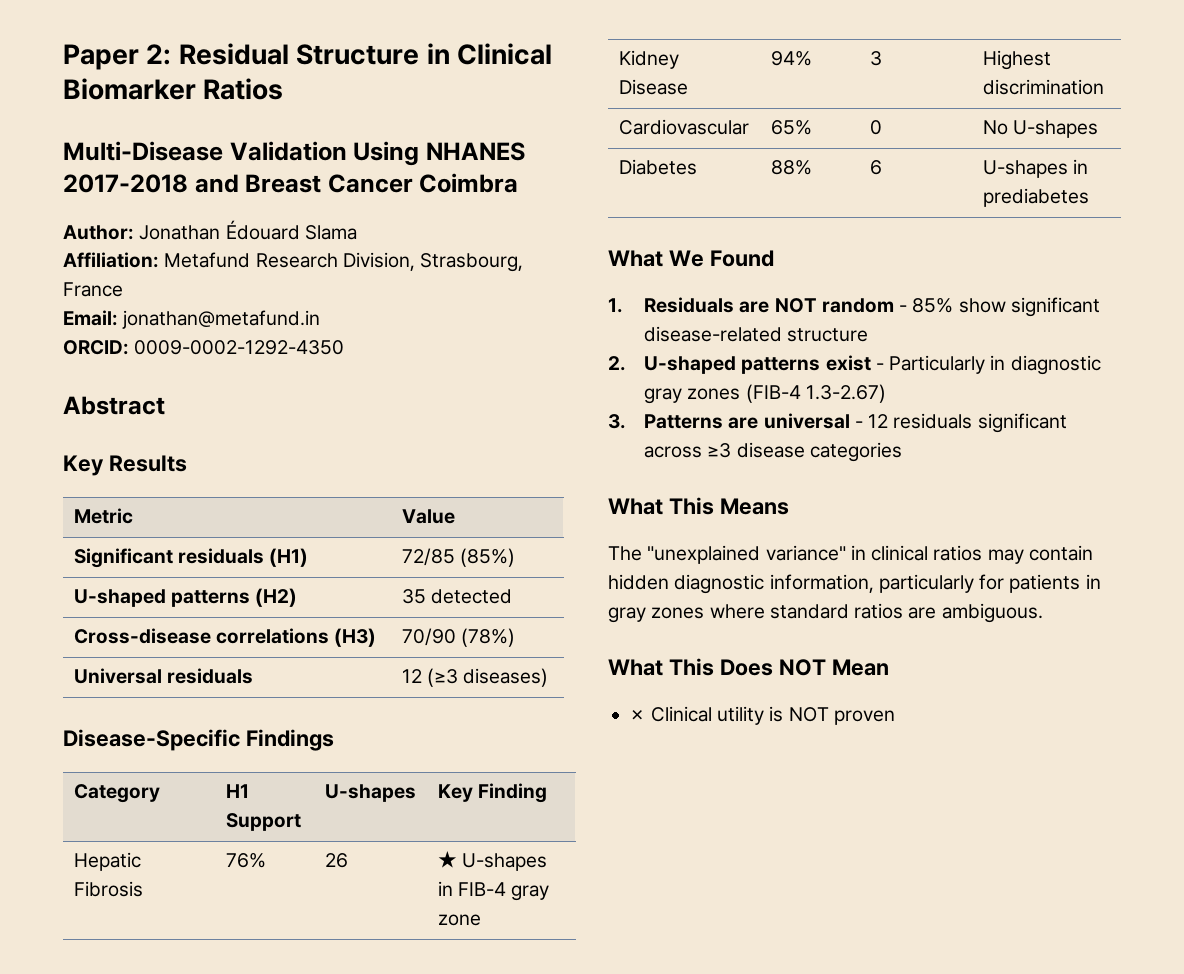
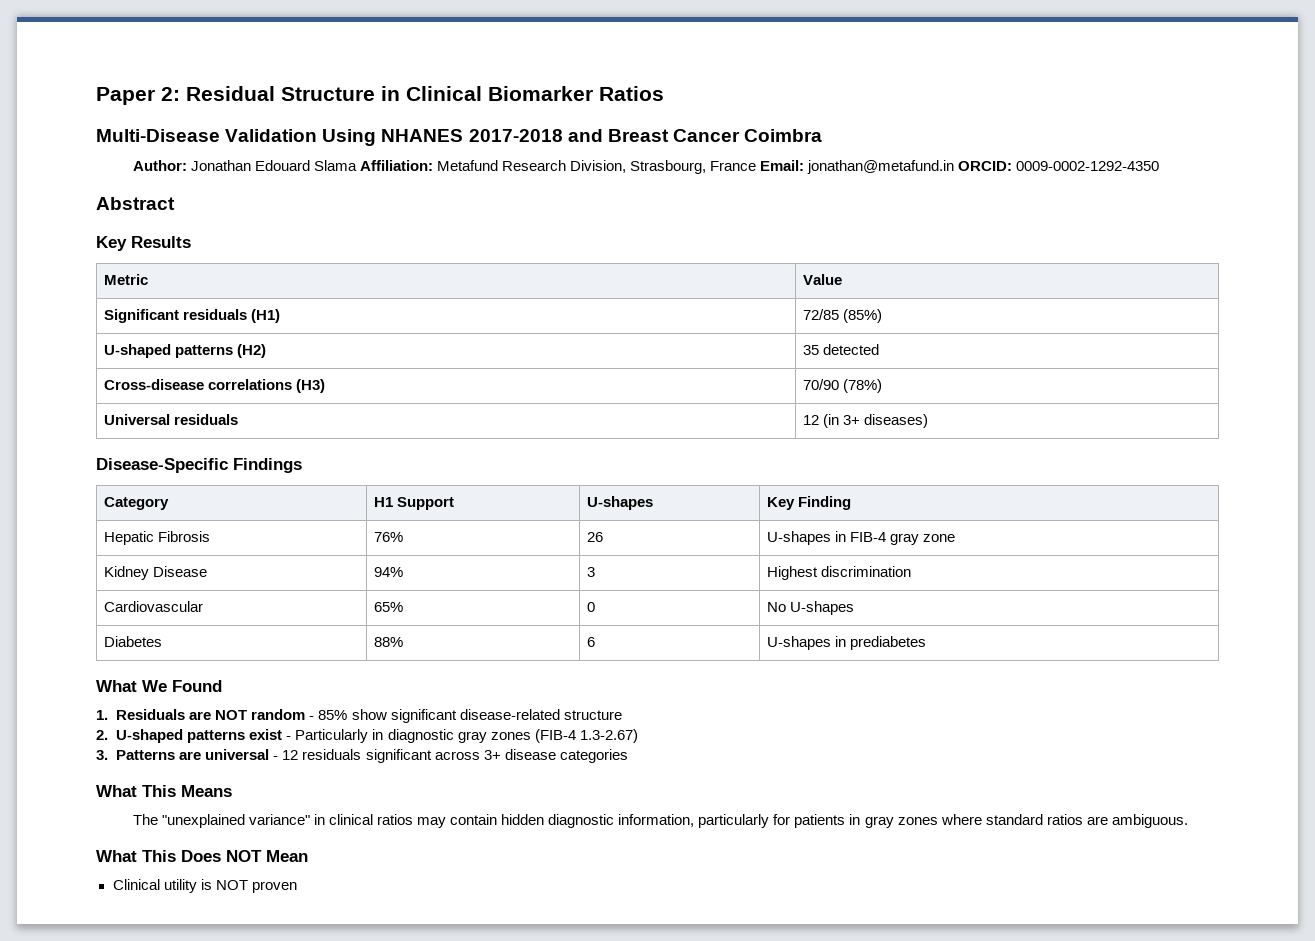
[225,220,300,240] Édouard -> [254,160,310,171] Edouard
(357, 232) // -> (357, 165) none
(123, 289) // -> (757, 166) none
(321, 319) // -> (955, 167) none
[427,668,459,687] (≥3 -> [822,414,860,428] (in 3+
[437,851,457,868] ★ -> (603, 537) none
[707,443,732,458] ≥3 -> [483,750,501,760] 3+
[629,710,646,721] ✗ -> (308, 856) none

